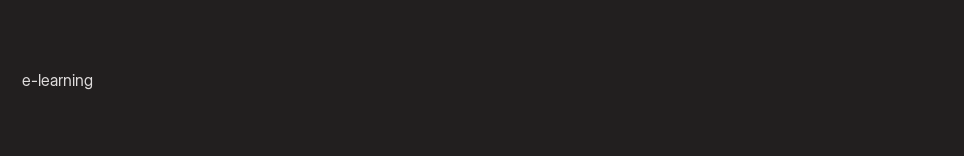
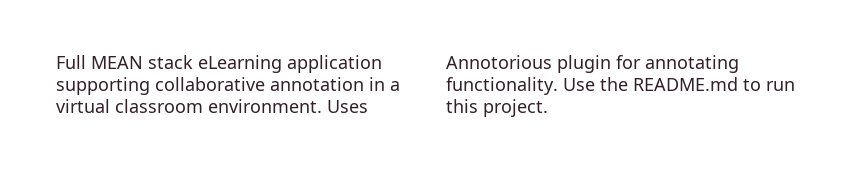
[22,74,93,90] e-learning -> [56,55,382,73] [56,77,400,95] [56,99,368,113] [446,55,739,73] [446,77,795,95] [446,99,548,117] Full MEAN stack eLearning application supporting collaborative annotation in a virtual classroom environment. Uses Annotorious plugin for annotating functionality. Use the README.md to run this project.

